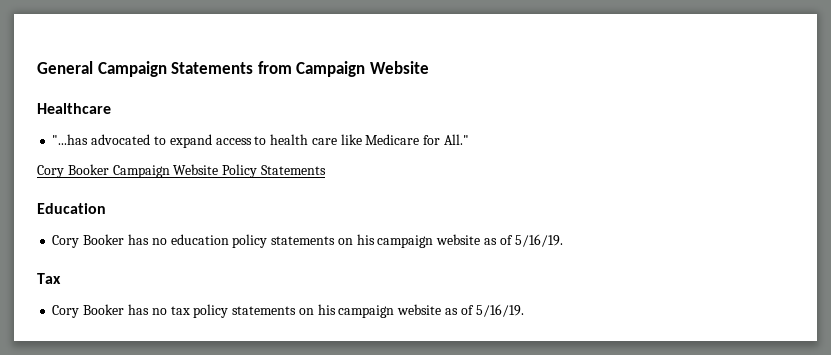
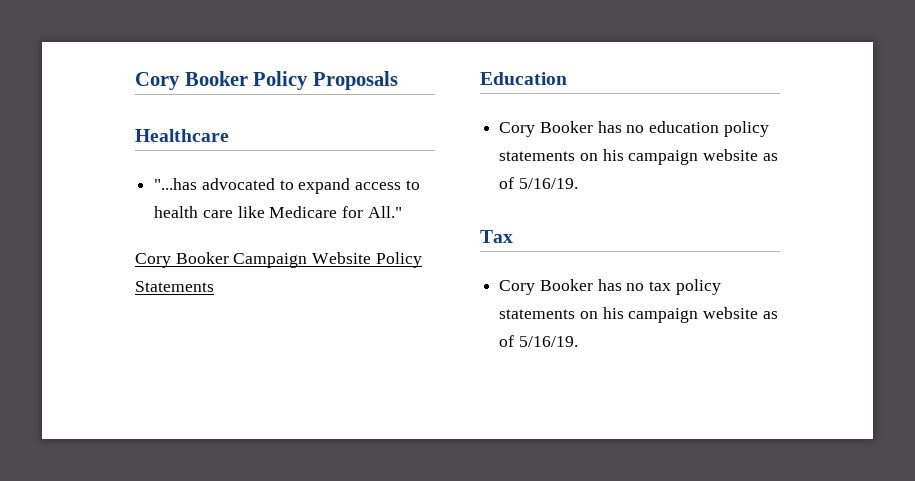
[37,61,429,77] General Campaign Statements from Campaign Website -> [135,71,398,90] Cory Booker Policy Proposals

